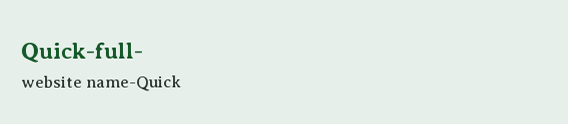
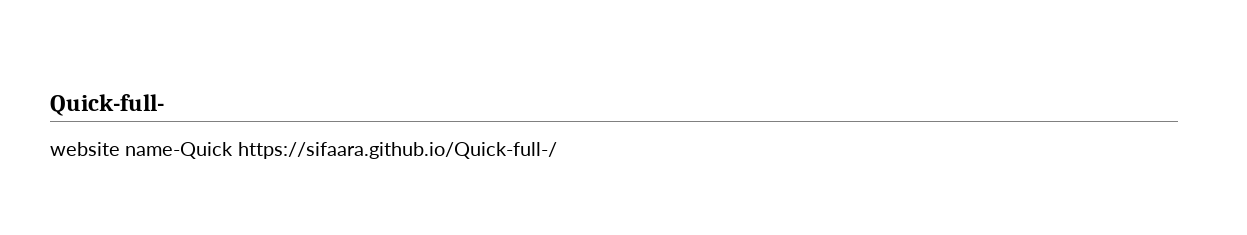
(183, 83) none -> [237,142,557,159] https://sifaara.github.io/Quick-full-/

